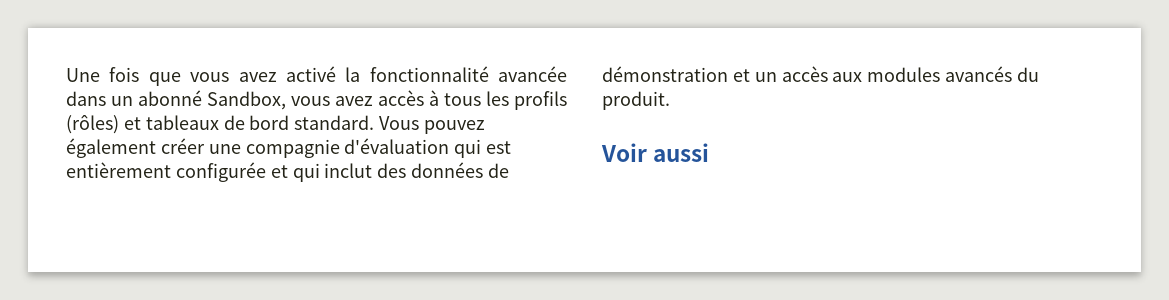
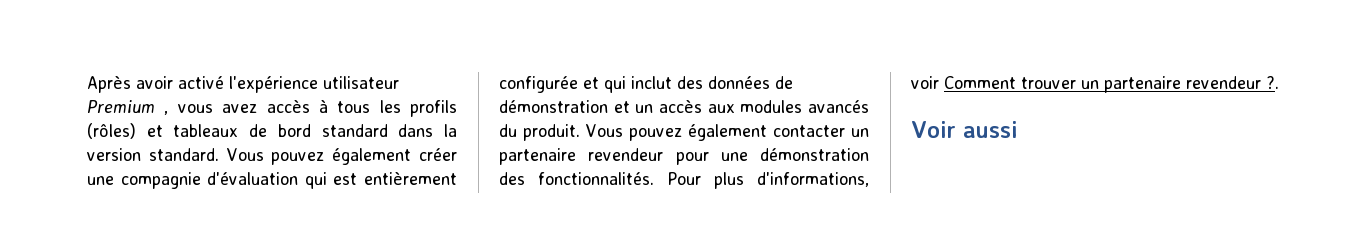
[66,66,567,86] [66,90,286,110] Une fois que vous avez activé la fonctionnalité avancée dans un abonné Sandbox, -> [87,76,399,93] [87,100,169,115] Après avoir activé l'expérience utilisateur Premium ,
(290, 122) none -> [321,124,458,137] [87,148,141,161] standard dans la version
(670, 100) none -> [586,124,869,141] [499,148,869,165] [499,172,869,189] [911,76,1279,93] Vous pouvez également contacter un partenaire revendeur pour une démonstration des fonctionnalités. Pour plus d'informations, voir Comment trouver un partenaire revendeur ?.

